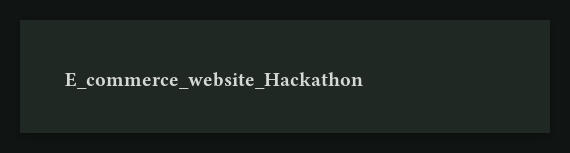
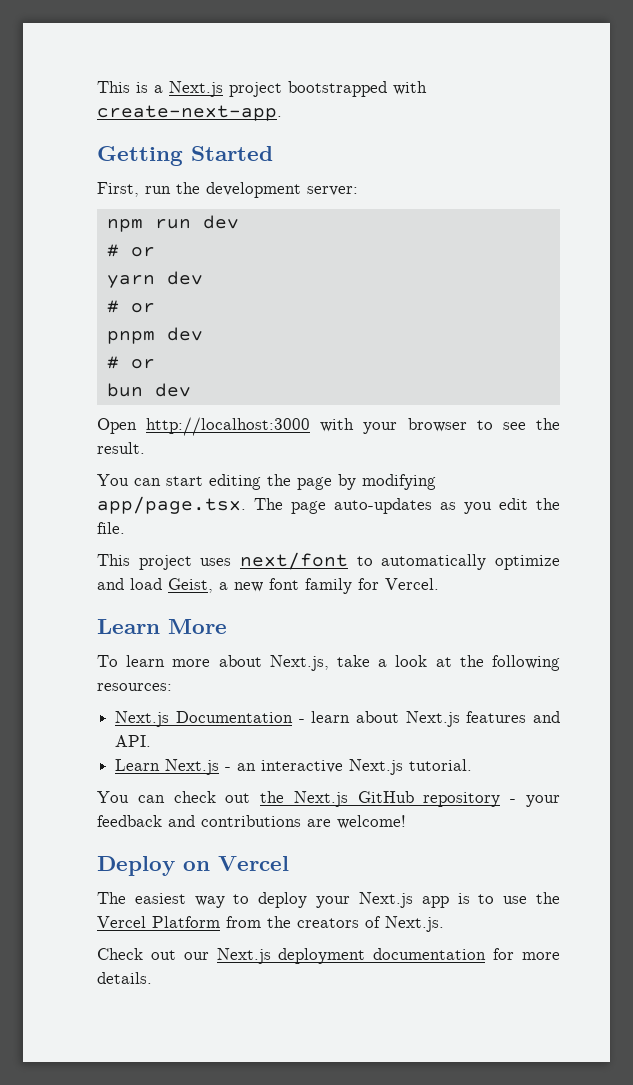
[65,72,363,89] E_commerce_website_Hackathon -> [97,81,427,97] [97,105,282,121] [97,146,273,166] [97,182,358,198] [106,215,239,232] [106,244,155,257] [106,271,203,288] [106,300,155,313] [106,327,203,344] [106,356,155,369] [106,383,191,397] [97,417,561,436] [97,442,145,454] [97,474,436,490] [97,496,560,514] [97,522,125,534] [97,552,560,570] [97,578,439,594] [97,619,227,634] [97,655,560,671] [97,683,172,691] [115,711,560,727] [115,735,152,747] [115,759,473,775] [97,791,560,807] [97,815,406,829] [97,856,289,876] [97,892,560,908] [97,916,444,932] [97,948,560,964] [97,972,152,984] This is a Next.js project bootstrapped with create-next-app. // Getting Started // First, run the development server: // npm run dev // # or // yarn dev // # or // pnpm dev // # or // bun dev // Open http://localhost:3000 with your browser to see the result. // You can start editing the page by modifying app/page.tsx. The page auto-updates as you edit the file. // This project uses next/font to automatically optimize and load Geist, a new font family for Vercel. // Learn More // To learn more about Next.js, take a look at the following resources: // Next.js Documentation - learn about Next.js features and API. // Learn Next.js - an interactive Next.js tutorial. // You can check out the Next.js GitHub repository - your feedback and contributions are welcome! // Deploy on Vercel // The easiest way to deploy your Next.js app is to use the Vercel Platform from the creators of Next.js. // Check out our Next.js deployment documentation for more details.

